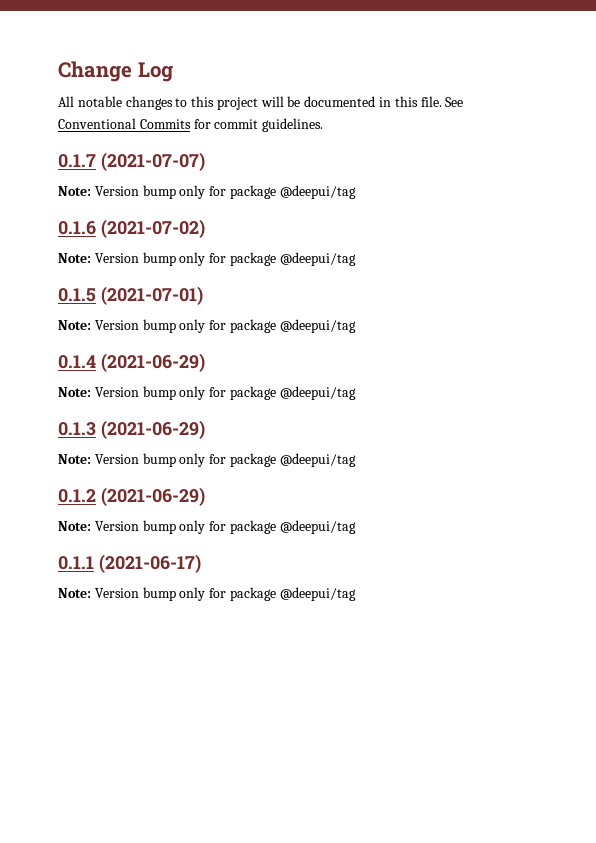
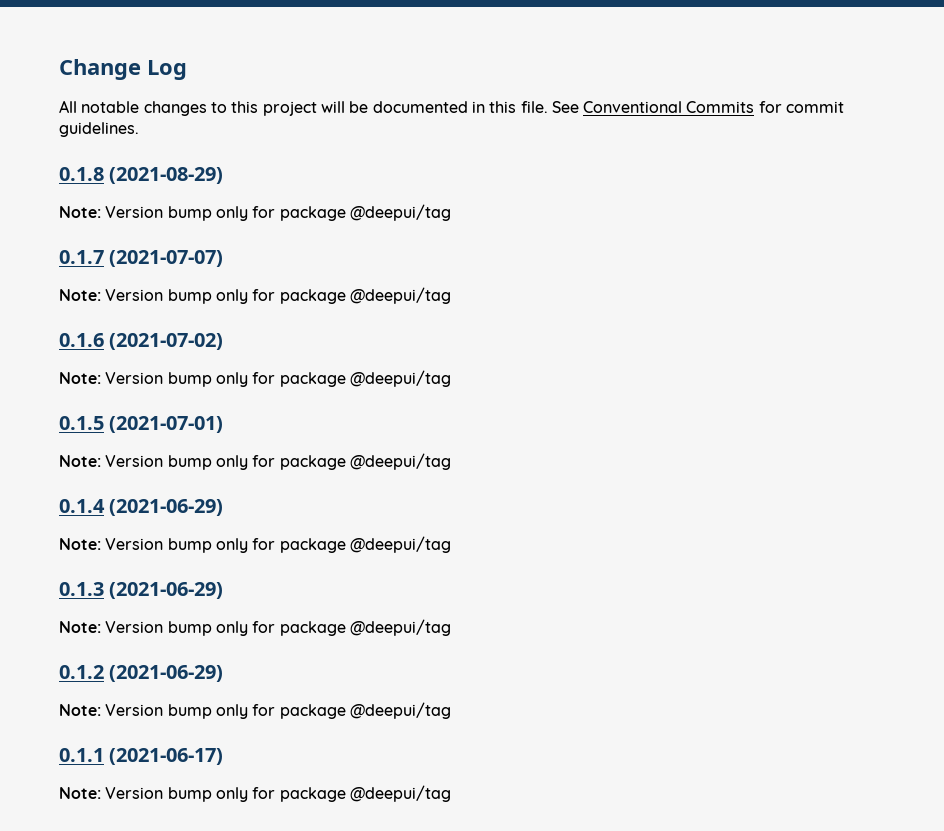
(324, 125) none -> [59,167,224,184] [59,204,451,221] // 0.1.8 (2021-08-29) // Note: Version bump only for package @deepui/tag

